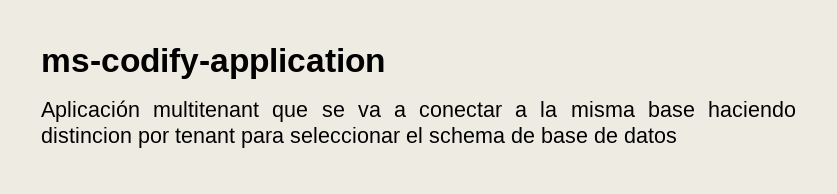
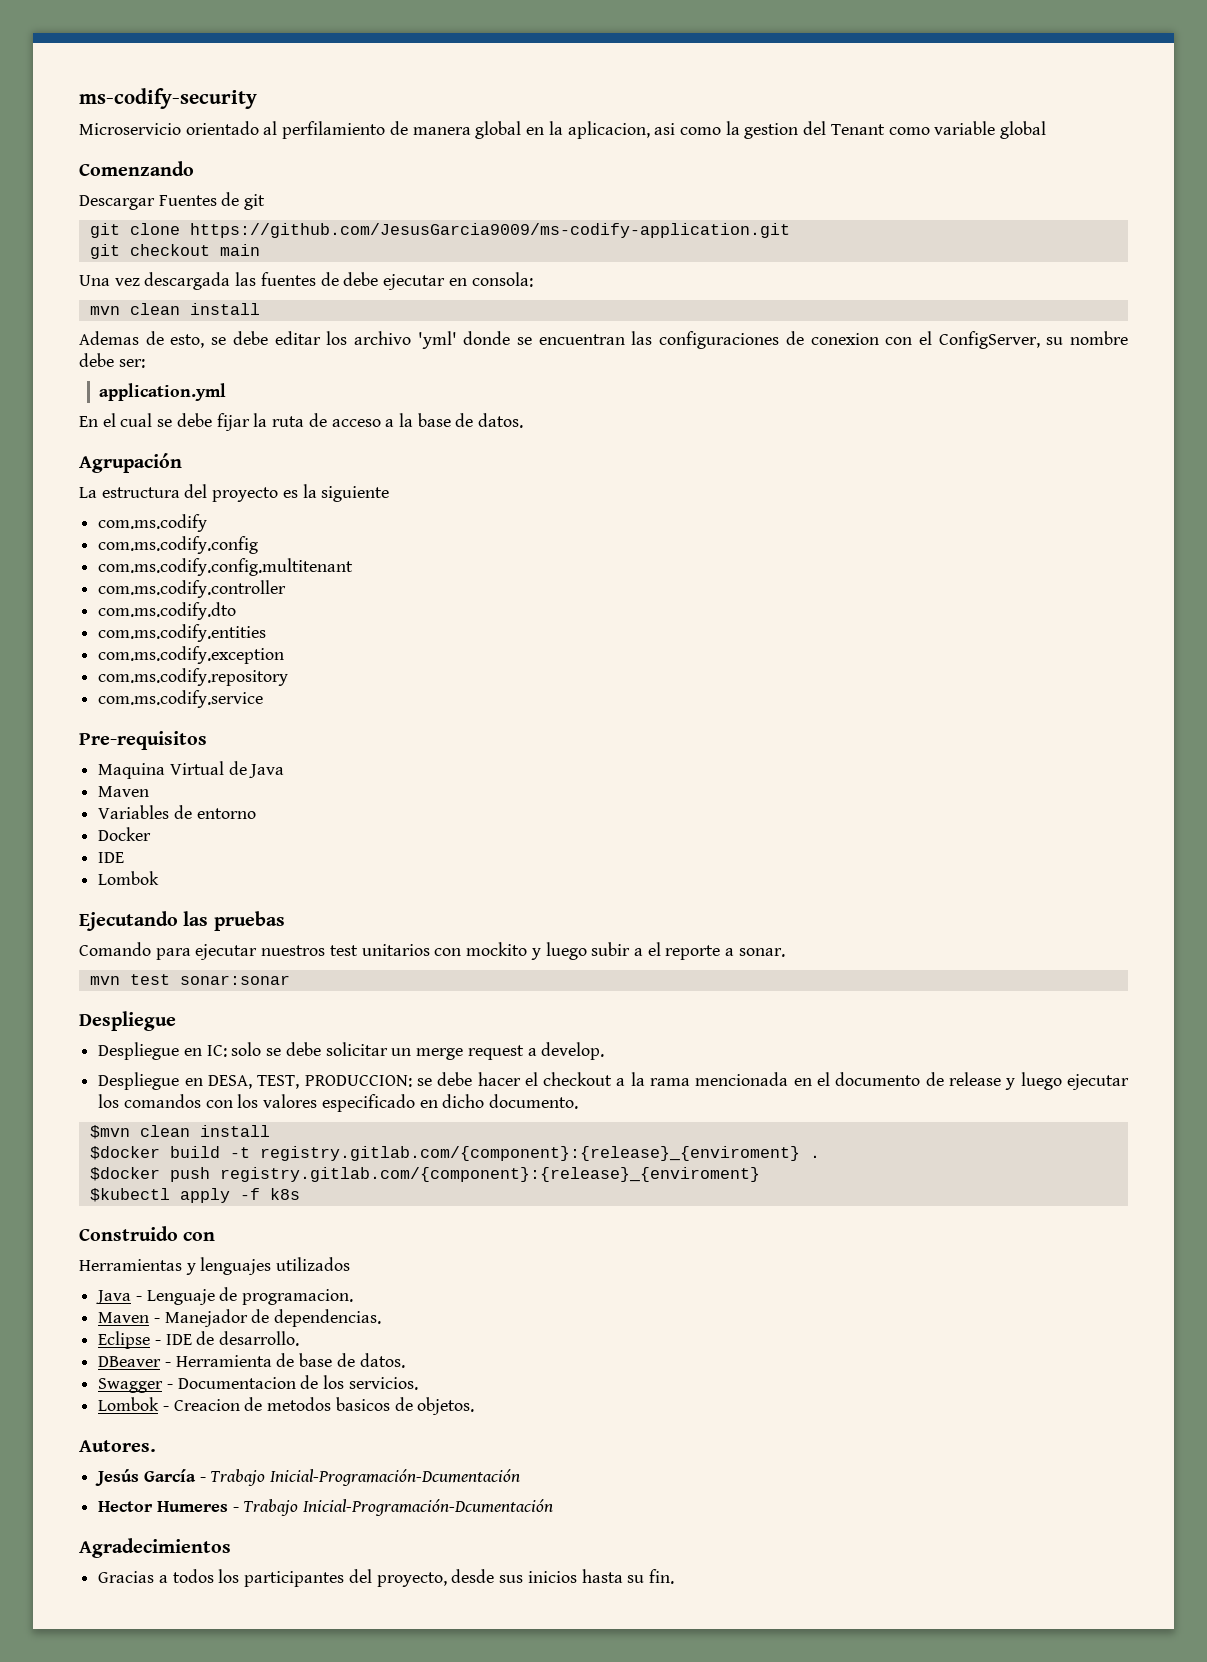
[41,48,385,79] [41,100,796,122] [41,127,677,148] ms-codify-application // Aplicación multitenant que se va a conectar a la misma base haciendo distincion por tenant para seleccionar el schema de base de datos -> [79,88,257,109] [79,121,1047,139] [79,161,194,176] [79,192,266,210] [89,223,790,238] [89,244,260,259] [79,272,533,290] [89,303,260,315] [79,331,1129,349] [79,353,145,368] [99,383,227,401] [79,413,524,431] [79,453,182,473] [79,484,390,502] [98,514,208,532] [98,536,259,554] [98,558,354,576] [98,580,287,598] [98,602,237,620] [98,624,267,642] [98,646,285,664] [98,668,289,686] [98,690,264,708] [79,731,207,750] [98,761,285,779] [98,786,150,797] [98,805,256,819] [98,827,152,841] [98,852,125,863] [98,871,160,885] [79,911,285,931] [79,942,785,960] [89,974,290,985] [79,1011,176,1031] [98,1042,605,1060] [98,1072,1129,1090] [98,1094,579,1112] [89,1125,270,1139] [89,1146,820,1161] [89,1167,760,1182] [89,1188,300,1203] [79,1226,216,1241] [79,1257,351,1275] [96,1287,354,1305] [98,1309,382,1327] [98,1331,300,1349] [98,1353,405,1368] [98,1375,418,1393] [98,1397,475,1415] [79,1440,156,1452] [95,1469,521,1486] [98,1499,554,1516] [79,1538,231,1558] [98,1569,674,1587] ms-codify-security // Microservicio orientado al perfilamiento de manera global en la aplicacion, asi como la gestion del Tenant como variable global // Comenzando // Descargar Fuentes de git // git clone https://github.com/JesusGarcia9009/ms-codify-application.git // git checkout main // Una vez descargada las fuentes de debe ejecutar en consola: // mvn clean install // Ademas de esto, se debe editar los archivo 'yml' donde se encuentran las configuraciones de conexion con el ConfigServer, su nombre debe ser: // application.yml // En el cual se debe fijar la ruta de acceso a la base de datos. // Agrupación // La estructura del proyecto es la siguiente // com.ms.codify // com.ms.codify.config // com.ms.codify.config.multitenant // com.ms.codify.controller // com.ms.codify.dto // com.ms.codify.entities // com.ms.codify.exception // com.ms.codify.repository // com.ms.codify.service // Pre-requisitos // Maquina Virtual de Java // Maven // Variables de entorno // Docker // IDE // Lombok // Ejecutando las pruebas // Comando para ejecutar nuestros test unitarios con mockito y luego subir a el reporte a sonar. // mvn test sonar:sonar // Despliegue // Despliegue en IC: solo se debe solicitar un merge request a develop. // Despliegue en DESA, TEST, PRODUCCION: se debe hacer el checkout a la rama mencionada en el documento de release y luego ejecutar los comandos con los valores especificado en dicho documento. // $mvn clean install // $docker build -t registry.gitlab.com/{component}:{release}_{enviroment} . // $docker push registry.gitlab.com/{component}:{release}_{enviroment} // $kubectl apply -f k8s // Construido con // Herramientas y lenguajes utilizados // Java - Lenguaje de programacion. // Maven - Manejador de dependencias. // Eclipse - IDE de desarrollo. // DBeaver - Herramienta de base de datos. // Swagger - Documentacion de los servicios. // Lombok - Creacion de metodos basicos de objetos. // Autores. // Jesús García - Trabajo Inicial-Programación-Dcumentación // Hector Humeres - Trabajo Inicial-Programación-Dcumentación // Agradecimientos // Gracias a todos los participantes del proyecto, desde sus inicios hasta su fin.

